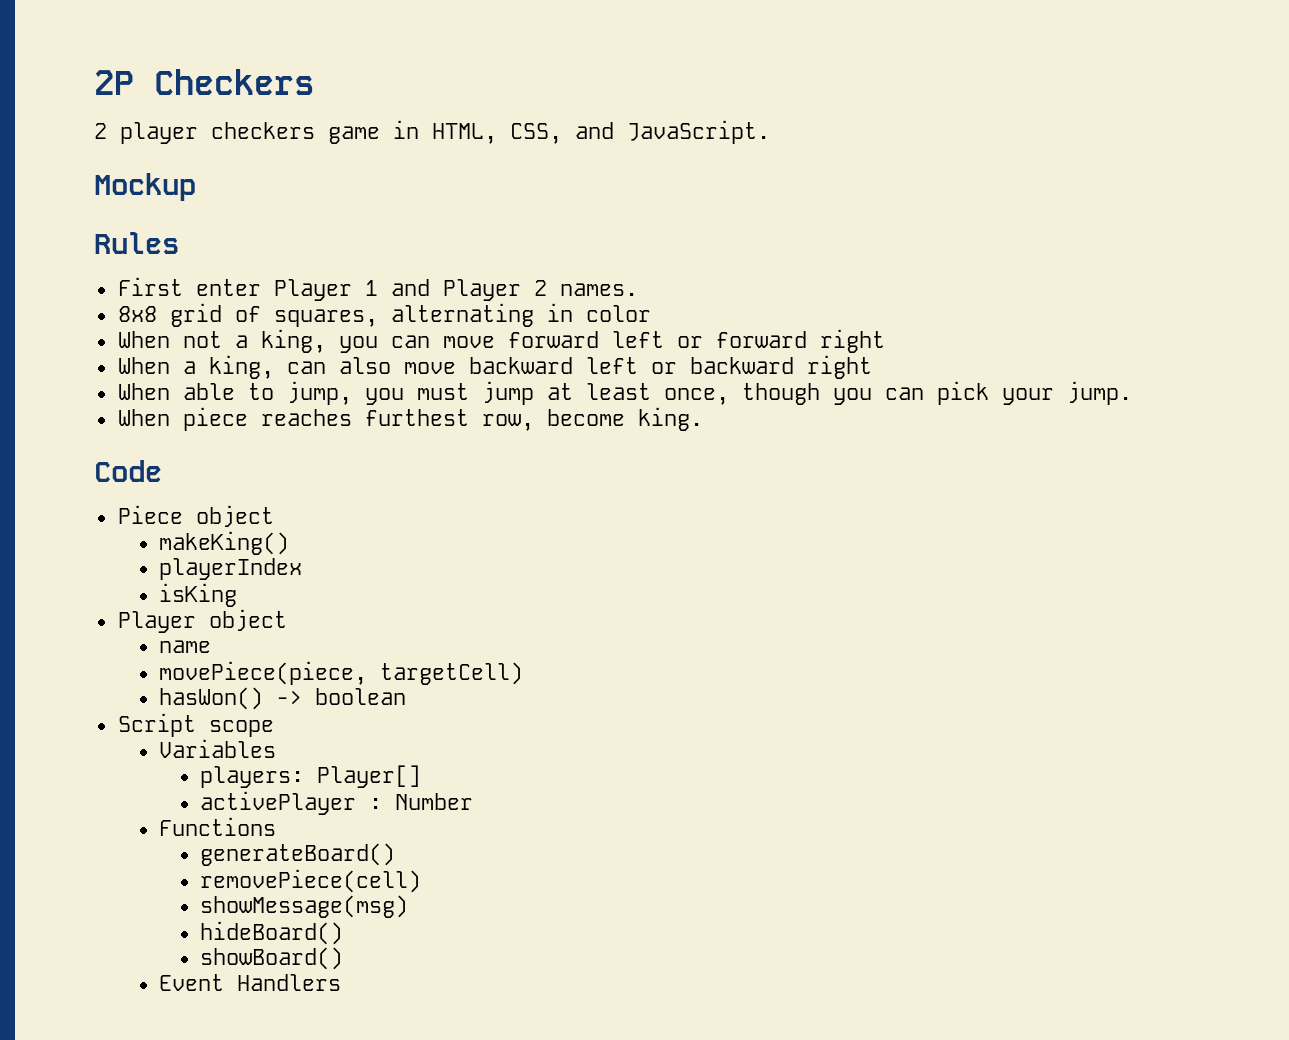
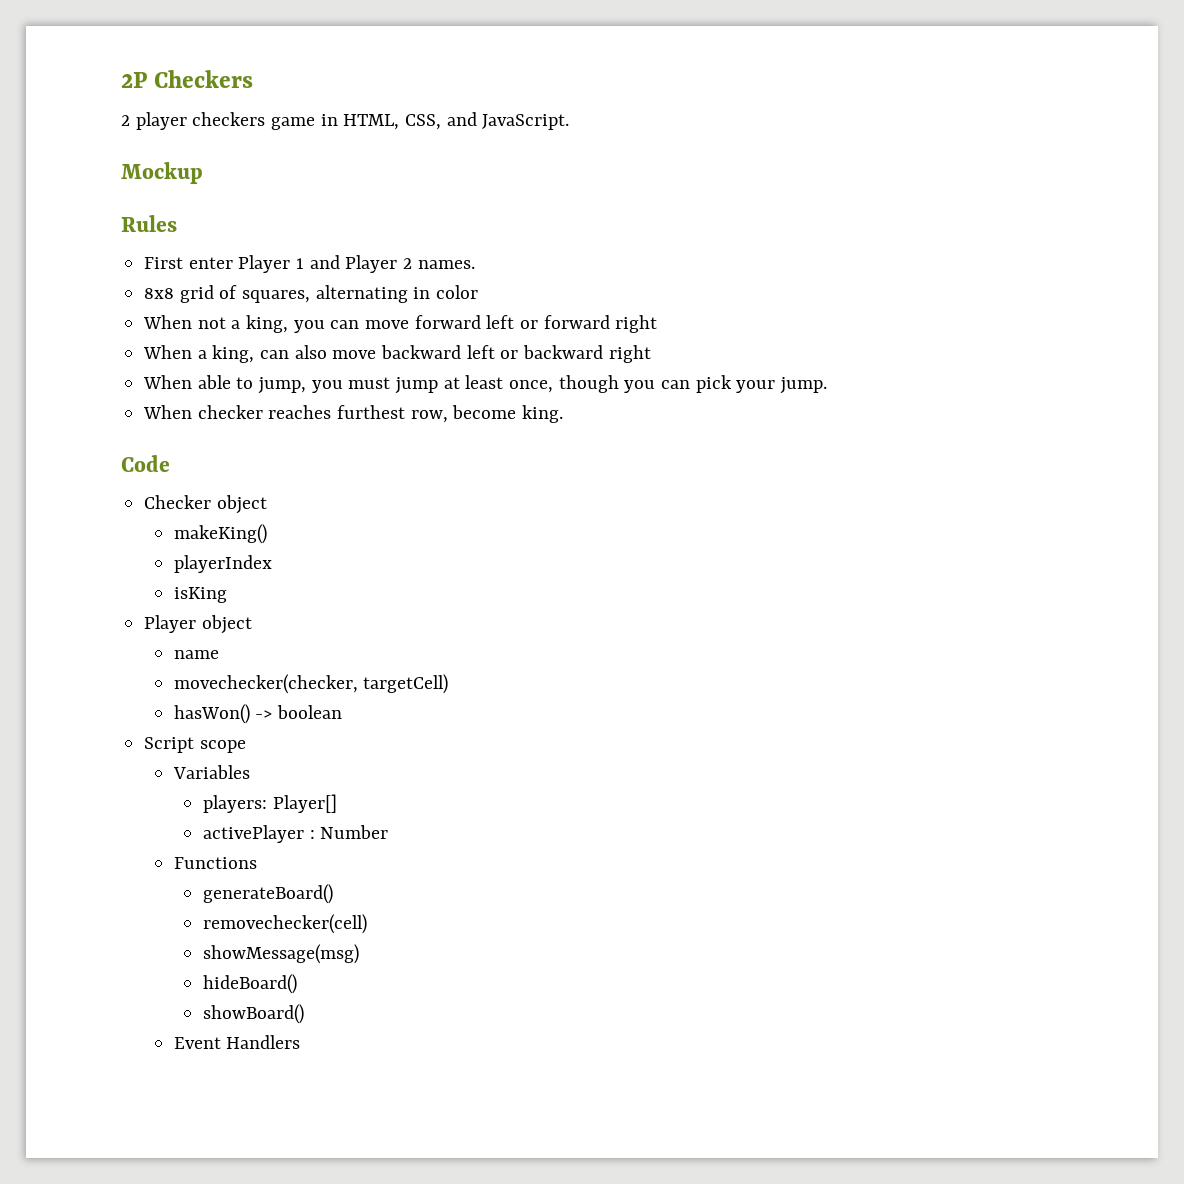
[182,407,248,431] piece -> [197,405,263,419] checker
[117,505,183,524] Piece -> [144,495,212,509] Checker
[158,661,367,685] movePiece(piece, -> [173,674,358,694] movechecker(checker,
[200,869,422,893] removePiece(cell) -> [203,914,368,934] removechecker(cell)

